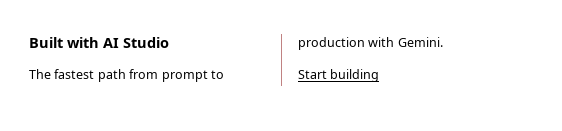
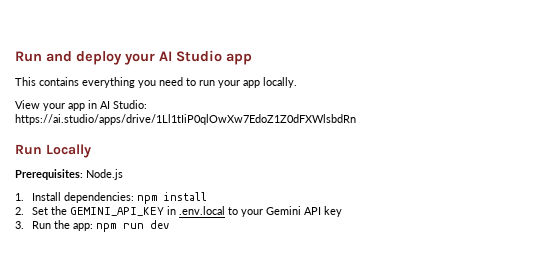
[29,37,169,48] [29,69,224,82] [298,37,443,50] [298,69,380,82] Built with AI Studio // The fastest path from prompt to production with Gemini. // Start building -> [15,50,252,65] [15,77,297,88] [15,100,147,111] [15,114,356,125] [15,144,91,158] [15,169,123,180] [15,192,207,204] [15,206,342,217] [15,220,169,232] Run and deploy your AI Studio app // This contains everything you need to run your app locally. // View your app in AI Studio: https://ai.studio/apps/drive/1Ll1tIiP0qlOwXw7EdoZ1Z0dFXWlsbdRn // Run Locally // Prerequisites: Node.js // 1. Install dependencies: npm install // 2. Set the GEMINI_API_KEY in .env.local to your Gemini API key // 3. Run the app: npm run dev

